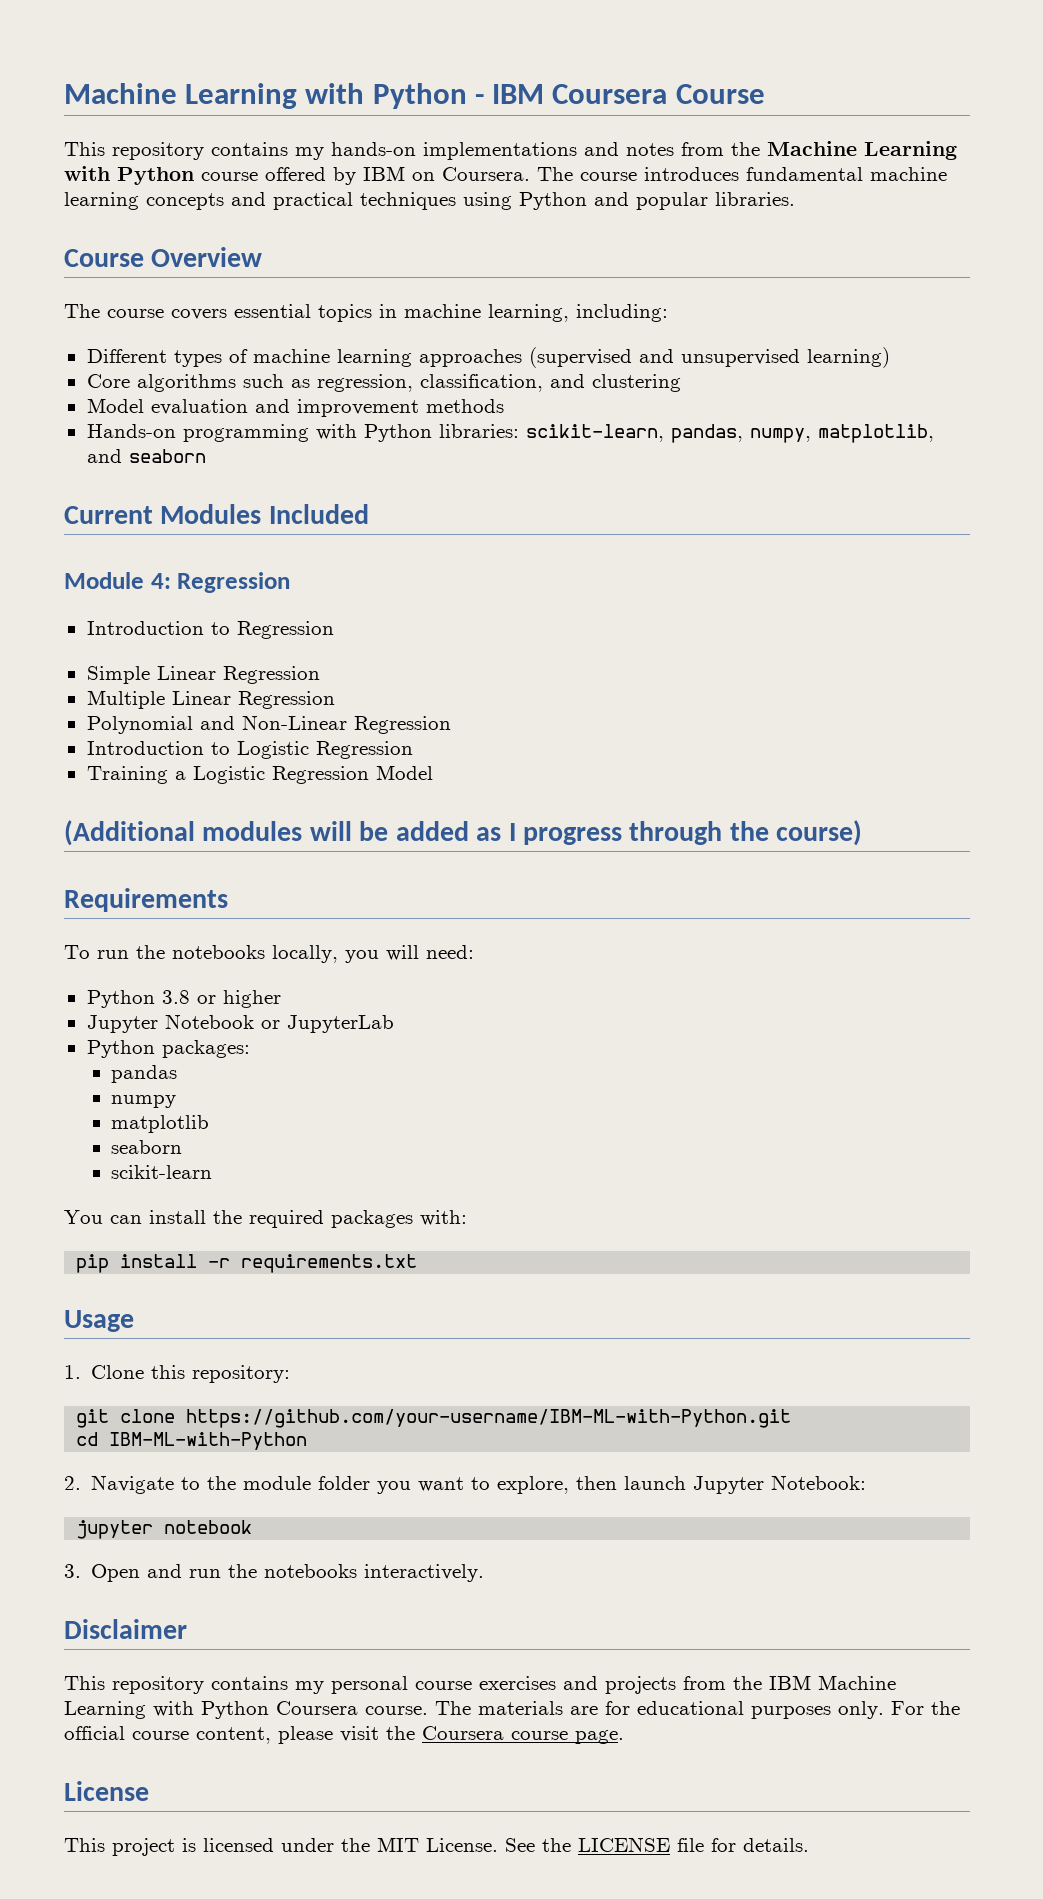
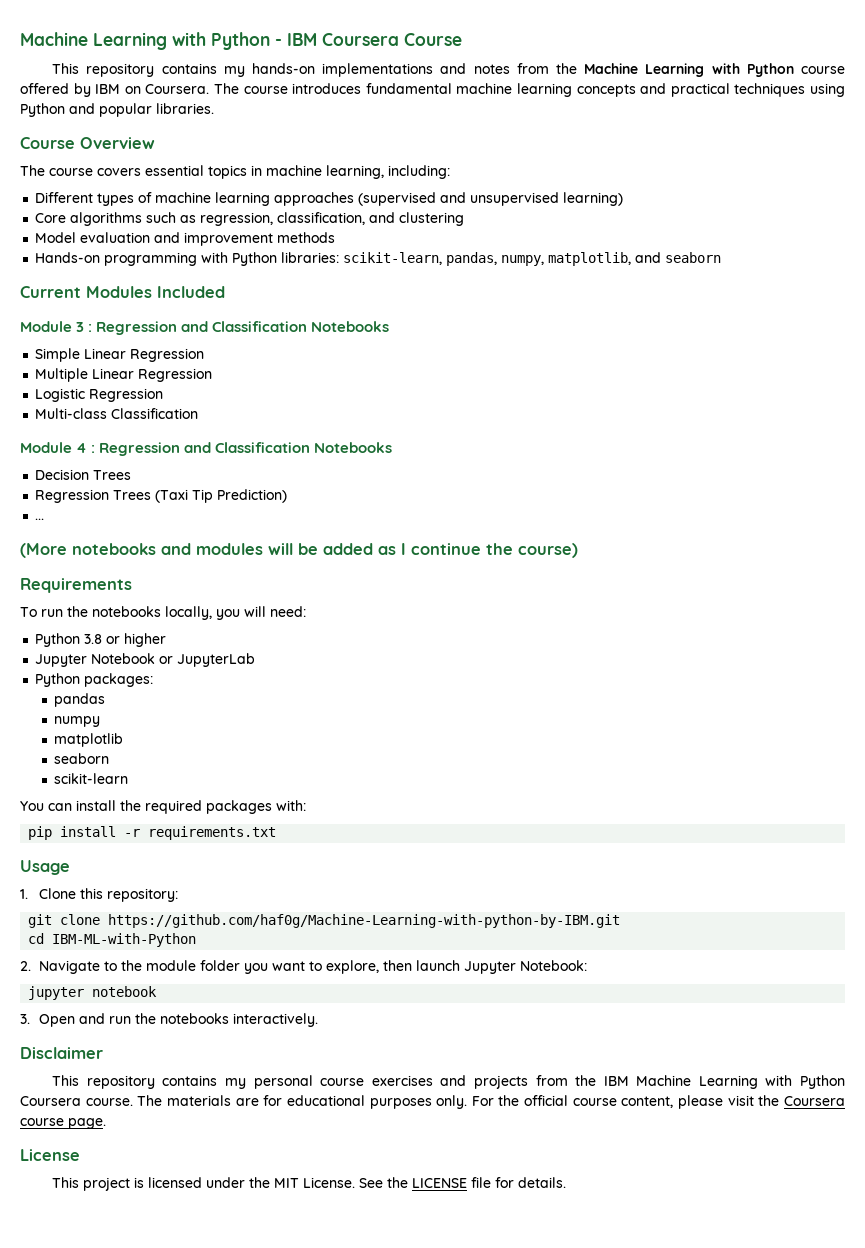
[150,572,291,593] [86,621,334,639] 4: Regression // Introduction to Regression -> [76,321,390,335] 3 : Regression and Classification Notebooks
[86,715,451,734] [86,741,413,759] [86,765,433,784] [64,820,195,846] Polynomial and Non-Linear Regression // Introduction to Logistic Regression // Training a Logistic Regression Model // (Additional -> [35,388,164,402] [35,408,199,419] [20,442,393,456] [35,469,132,480] [35,489,288,503] [35,518,45,520] [20,543,191,558] Logistic Regression // Multi-class Classification // Module 4 : Regression and Classification Notebooks // Decision Trees // Regression Trees (Taxi Tip Prediction) // ... // (More notebooks and
[522,821,723,845] progress through -> [411,543,481,555] continue
[186,1409,792,1428] https://github.com/your-username/IBM-ML-with-Python.git -> [108,914,621,928] https://github.com/haf0g/Machine-Learning-with-python-by-IBM.git

